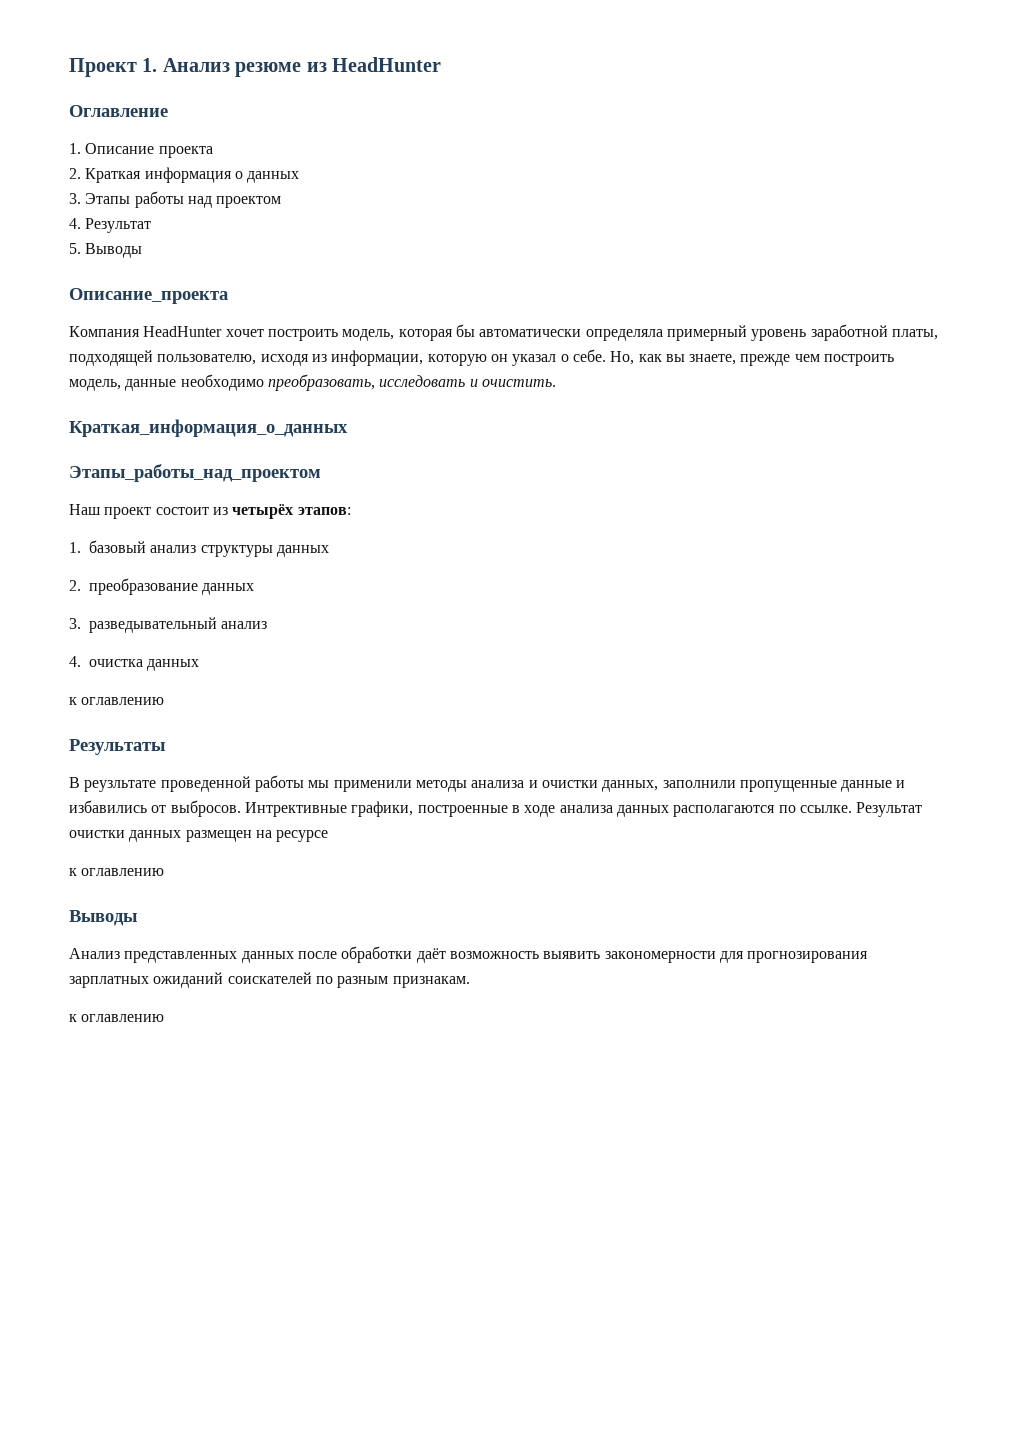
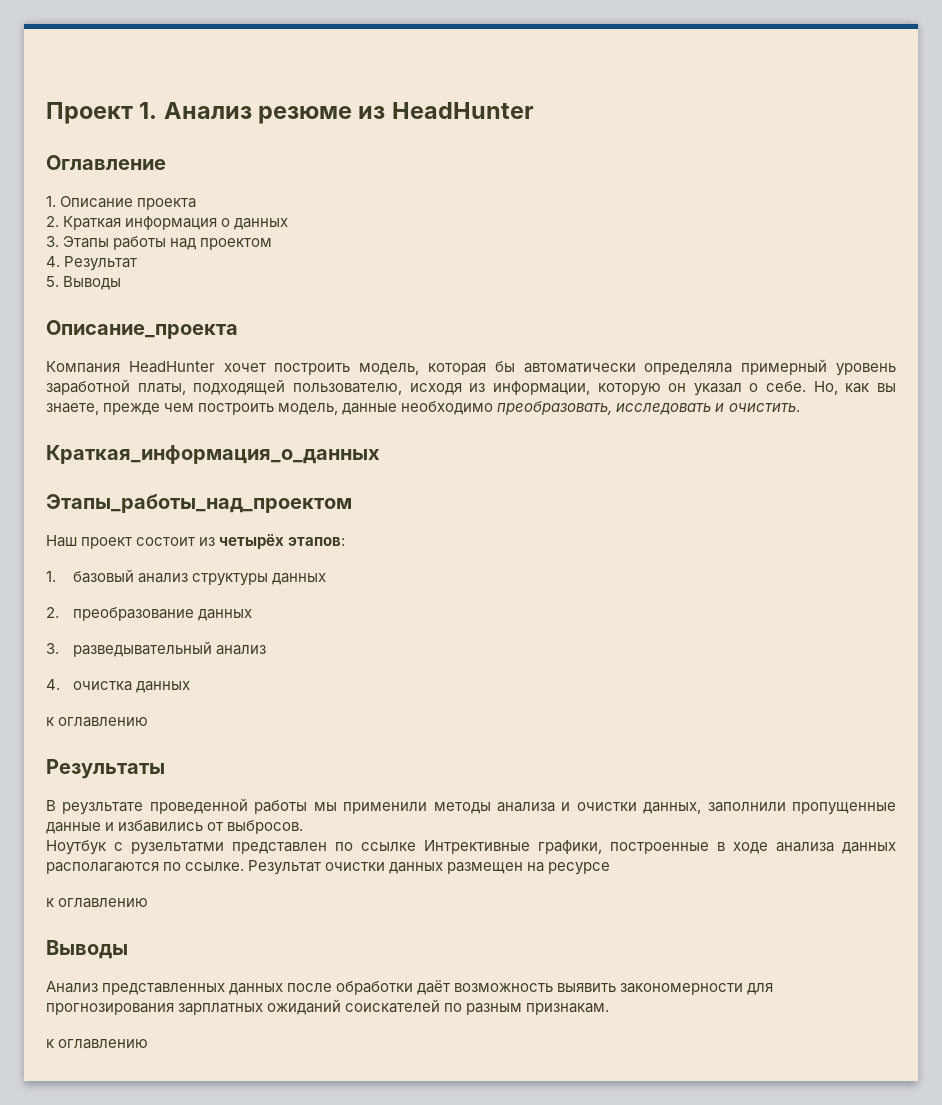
(241, 808) none -> [46,840,416,855] // Ноутбук с рузельтатми представлен по ссылке

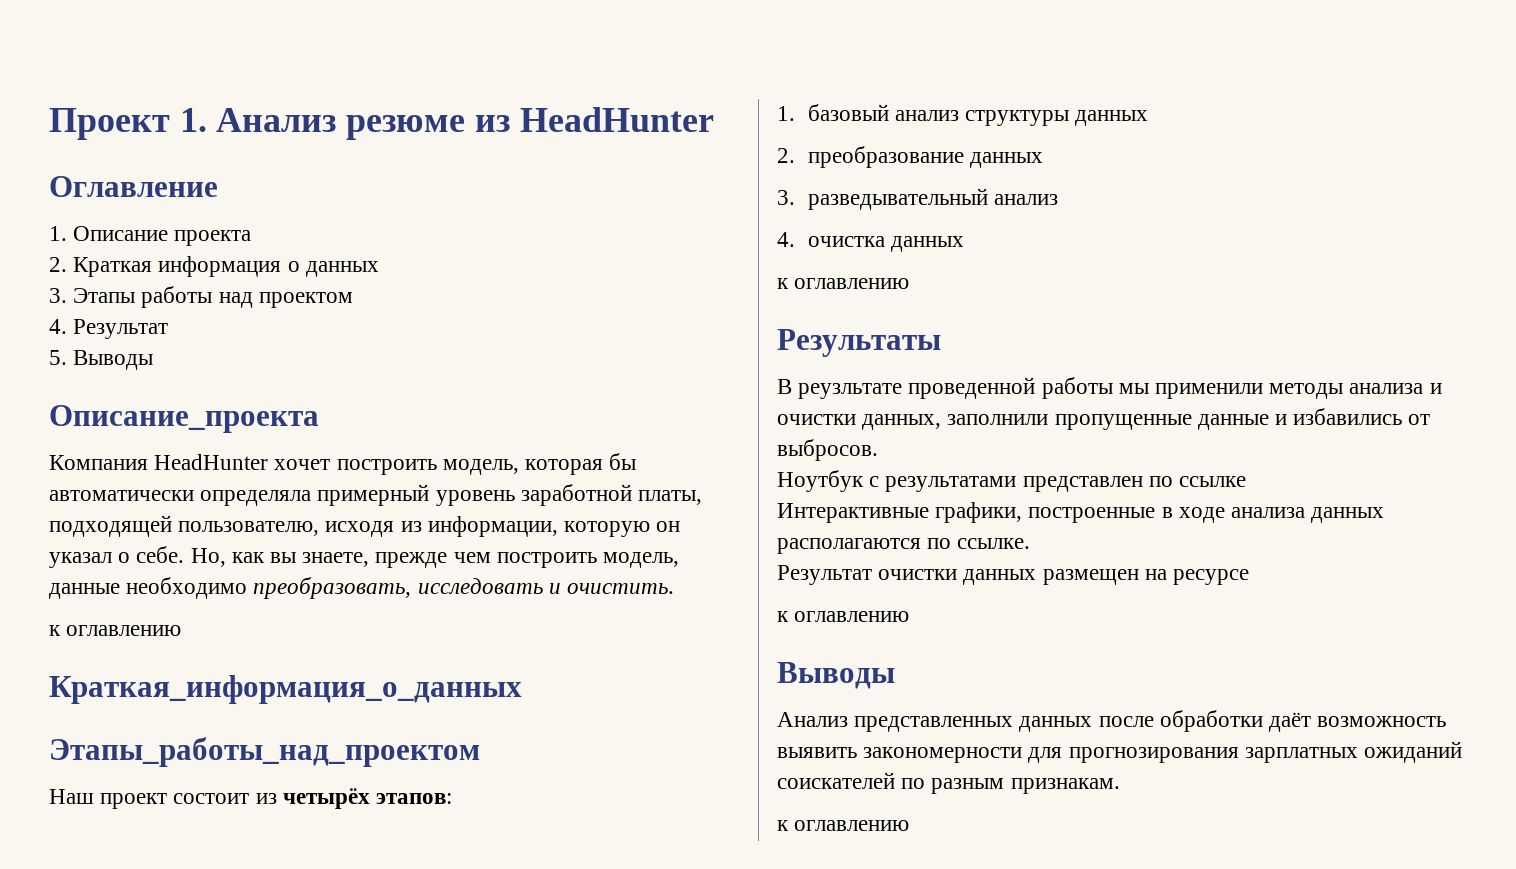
(800, 407) none -> [49,625,182,636] // к оглавлению
[131,842,224,855] рузельтатми -> [885,476,1017,492] результатами
[424,840,530,854] Интрективные -> [777,503,929,523] // Интерактивные
(245, 866) none -> (1031, 543) //

